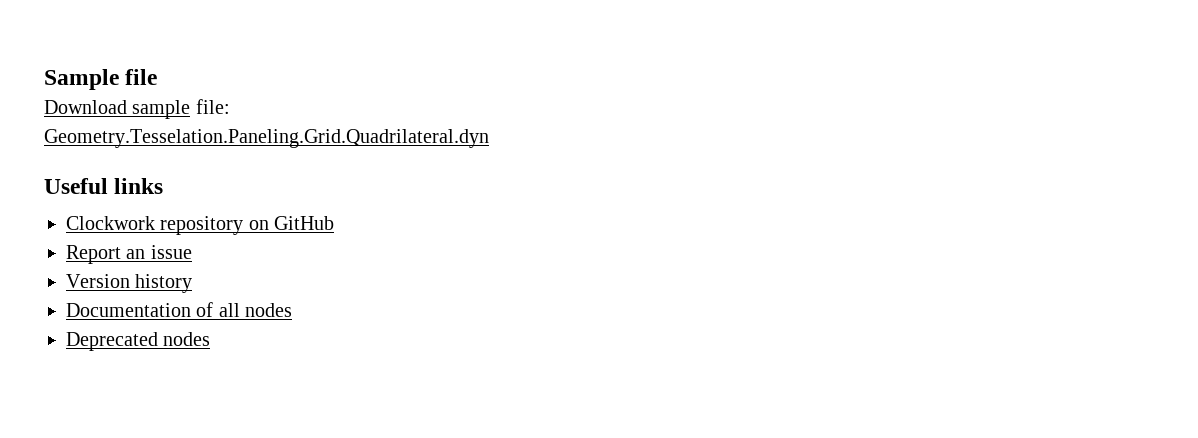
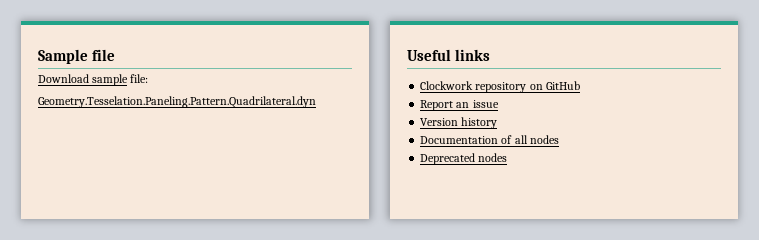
[44,129,489,148] Geometry.Tesselation.Paneling.Grid.Quadrilateral.dyn -> [38,96,316,108] Geometry.Tesselation.Paneling.Pattern.Quadrilateral.dyn

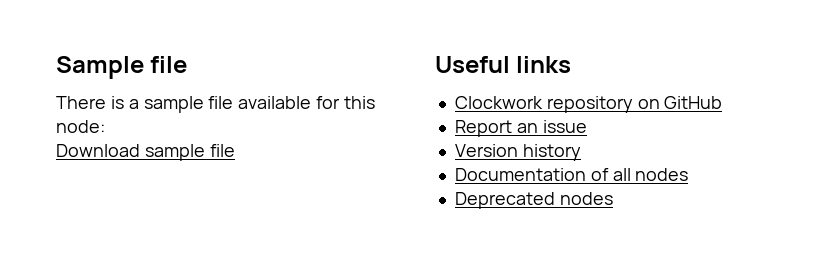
(116, 55) none -> [56,96,376,113] [56,120,105,133] // There is a sample file available for this node:
[130,74,149,83] [38,96,316,108] file: // Geometry.Tesselation.Paneling.Pattern.Quadrilateral.dyn -> [209,144,235,157] file

